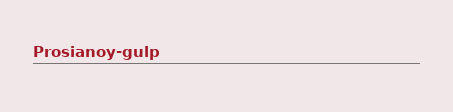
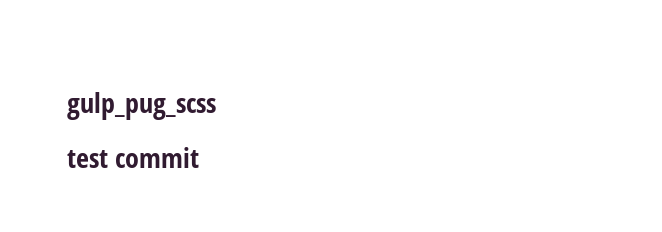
[33,46,160,60] Prosianoy-gulp -> [67,92,216,120] [67,147,200,168] gulp_pug_scss // test commit

